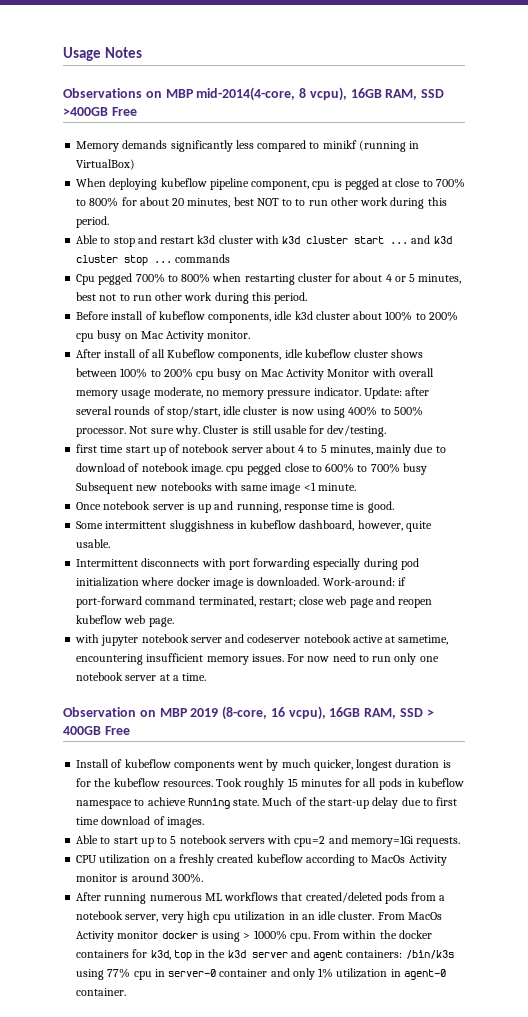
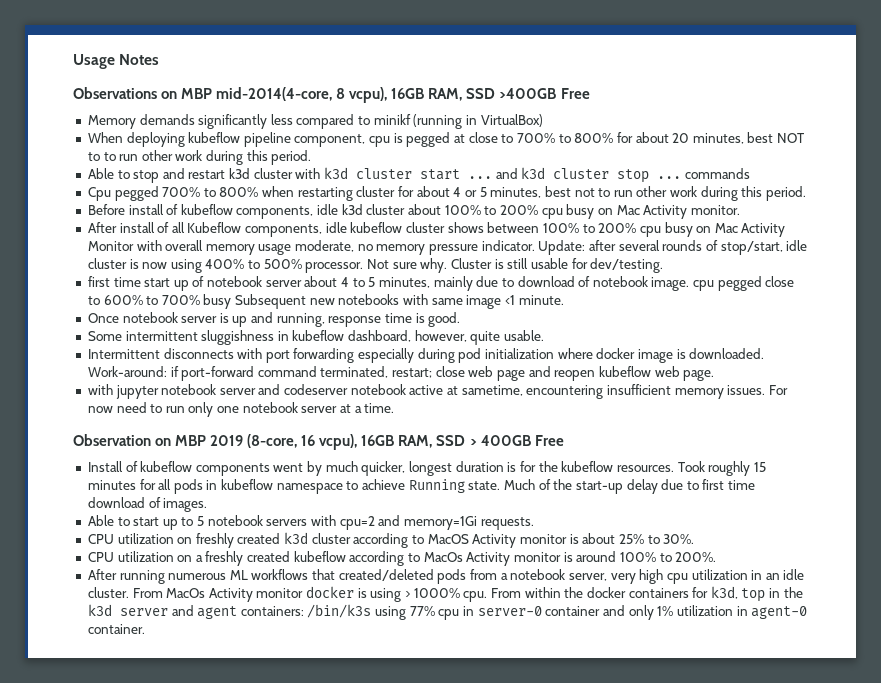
(461, 842) none -> [87,532,695,548] // CPU utilization on freshly created k3d cluster according to MacOS Activity monitor is about 25% to 30%.
[171,873,203,883] 300%. -> [619,552,717,562] 100% to 200%.

